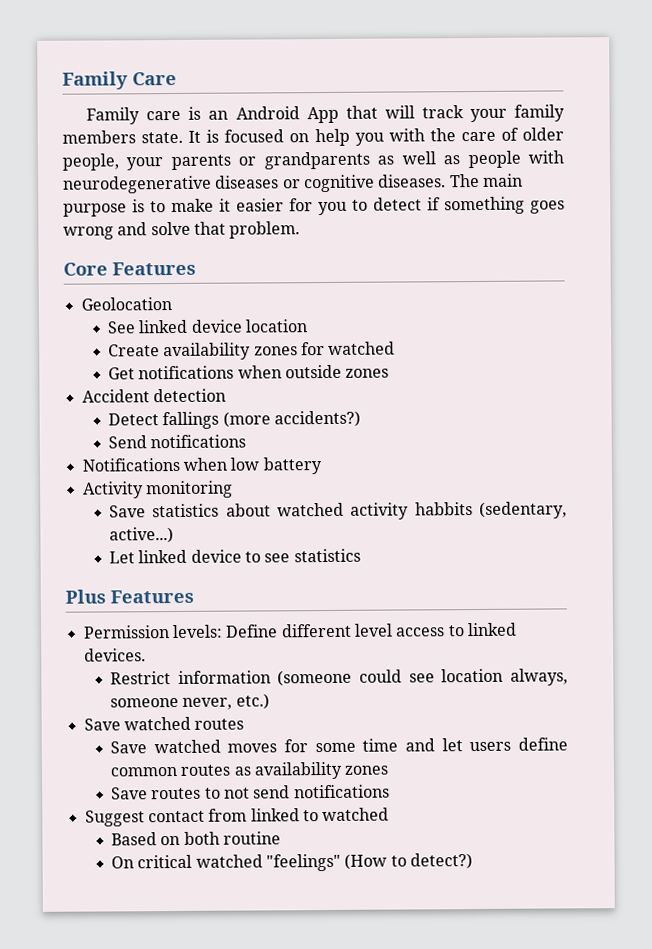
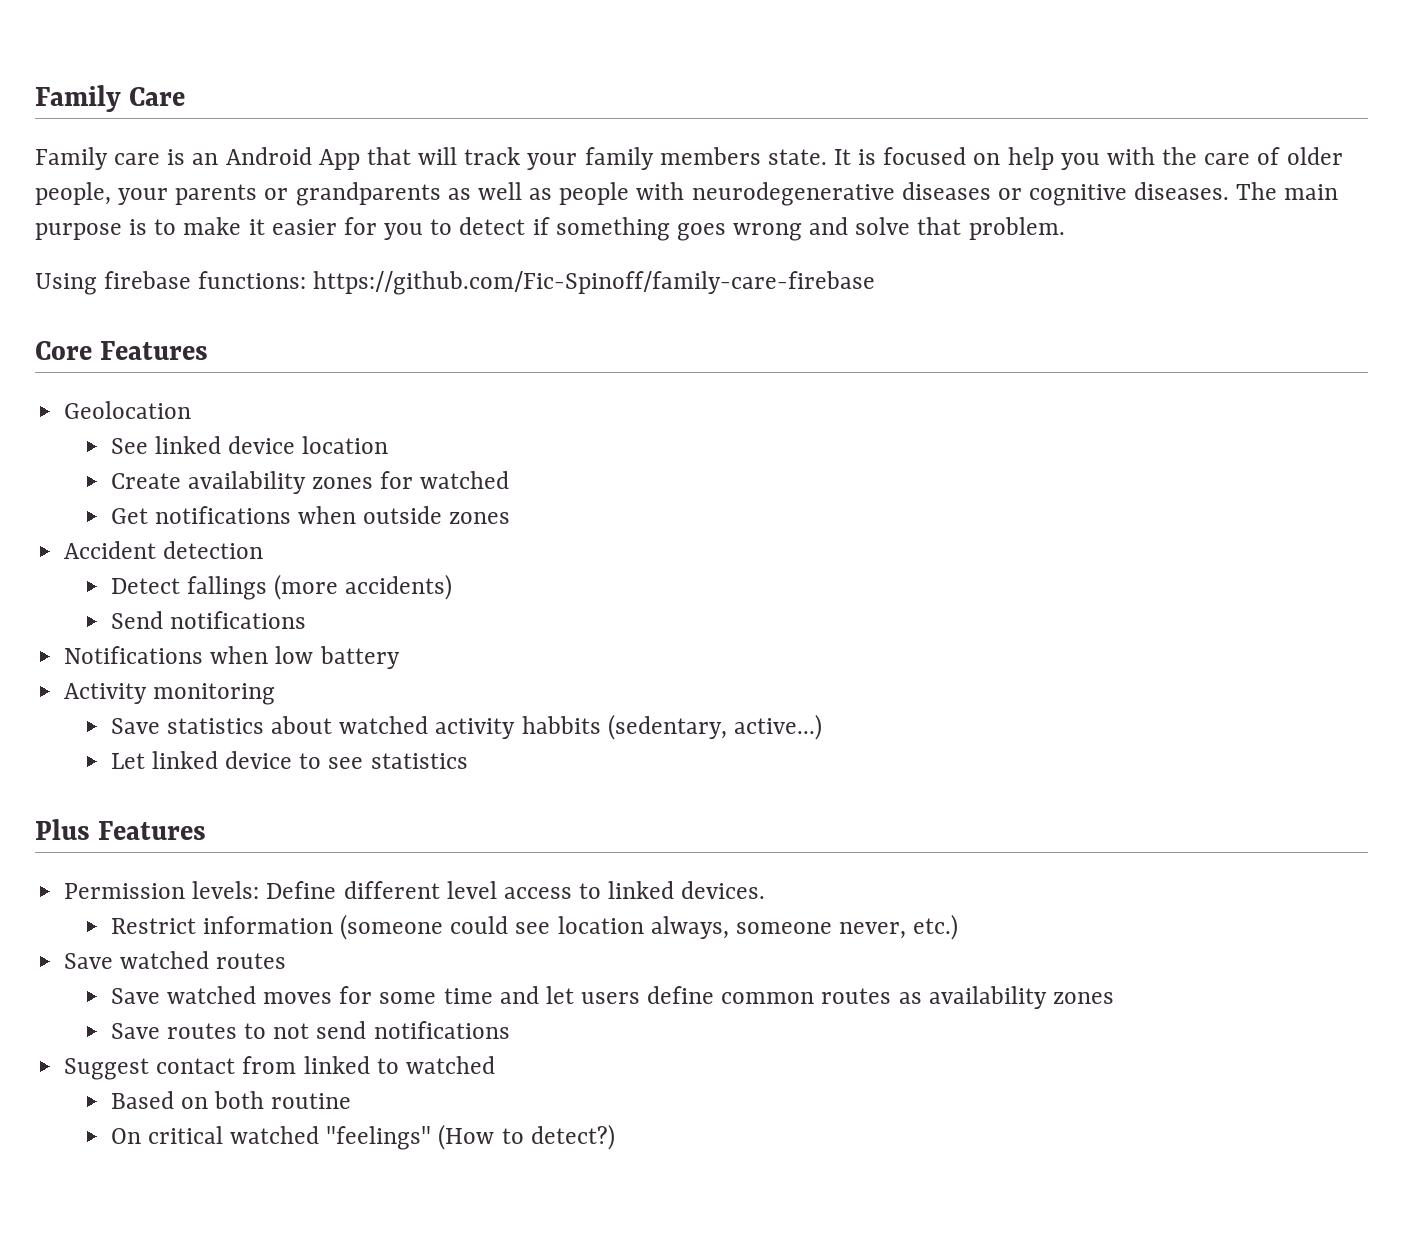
(301, 230) none -> [35,271,876,295] // Using firebase functions: https://github.com/Fic-Spinoff/family-care-firebase
[274,410,362,428] accidents?) -> [345,574,453,600] accidents)

